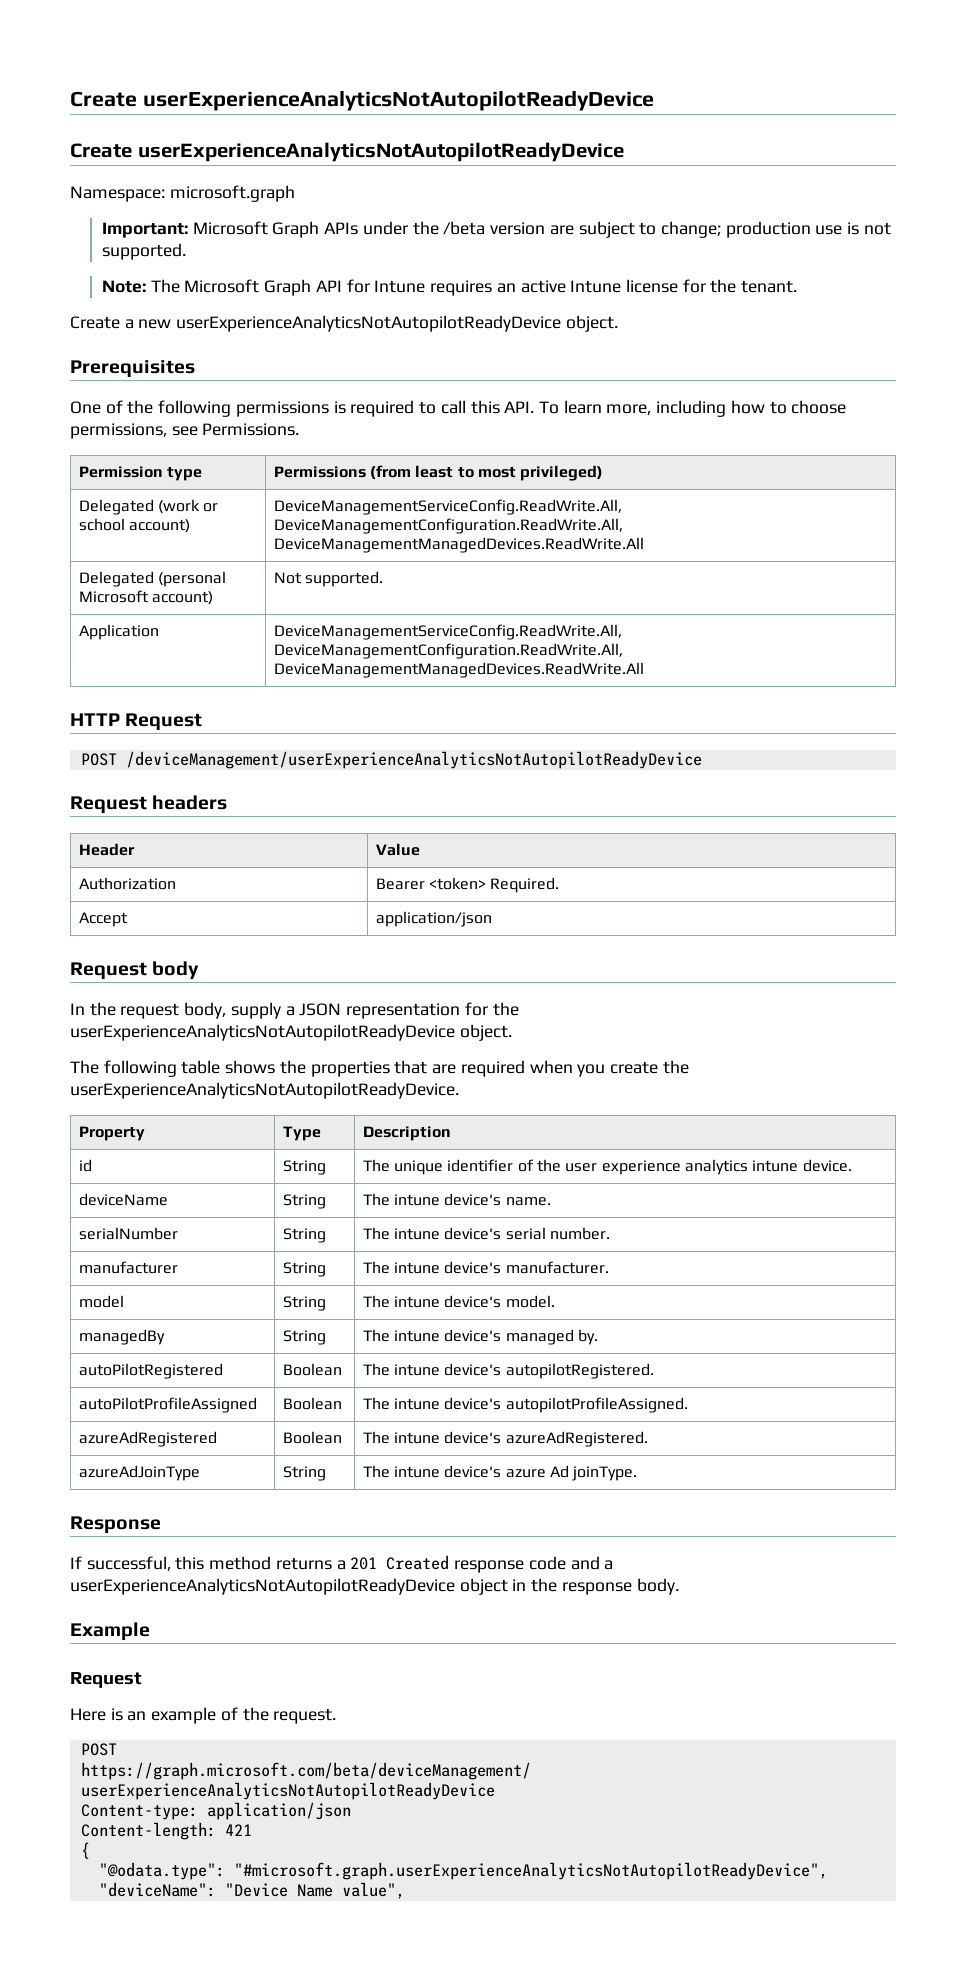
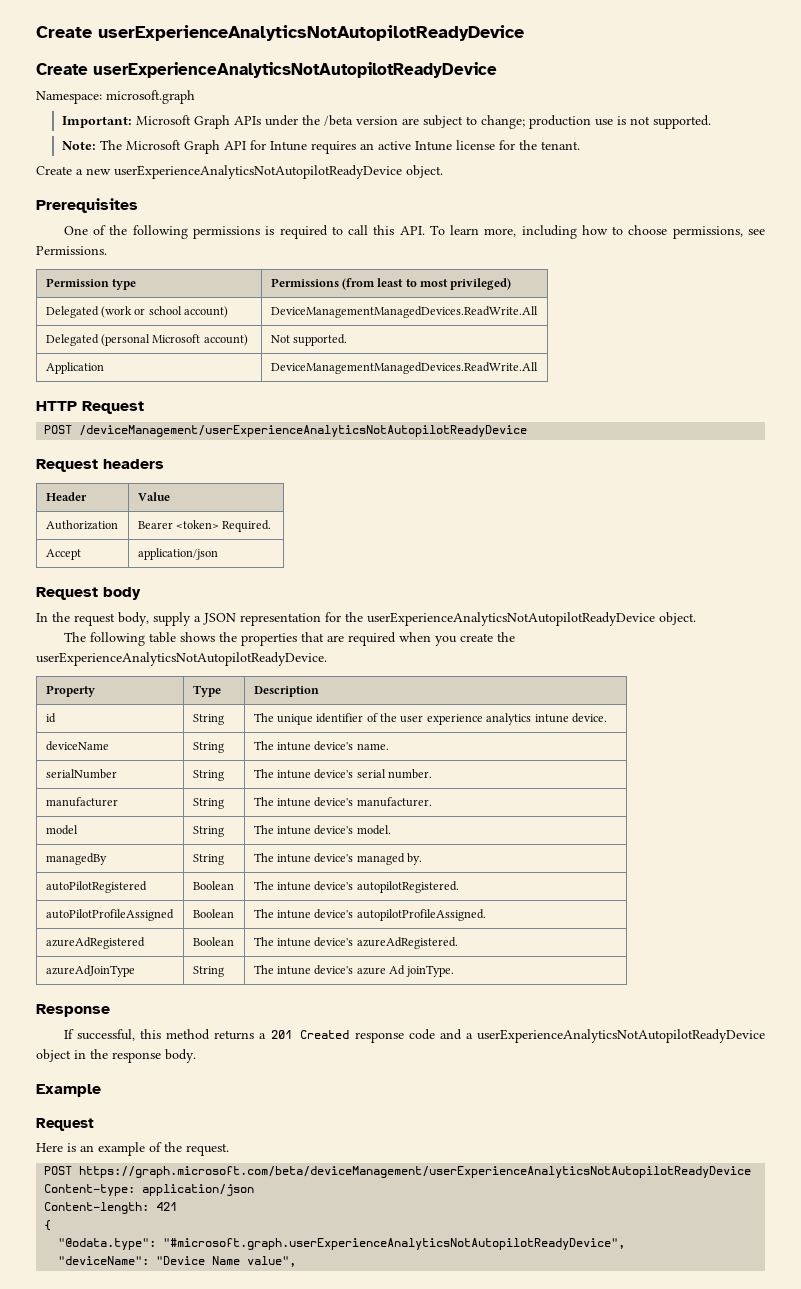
[273,499,622,515] [273,518,623,534] DeviceManagementServiceConfig.ReadWrite.All, DeviceManagementConfiguration.ReadWrite.All, -> (229, 312) none
[273,624,622,640] [273,643,623,659] DeviceManagementServiceConfig.ReadWrite.All, DeviceManagementConfiguration.ReadWrite.All, -> (104, 368) none

